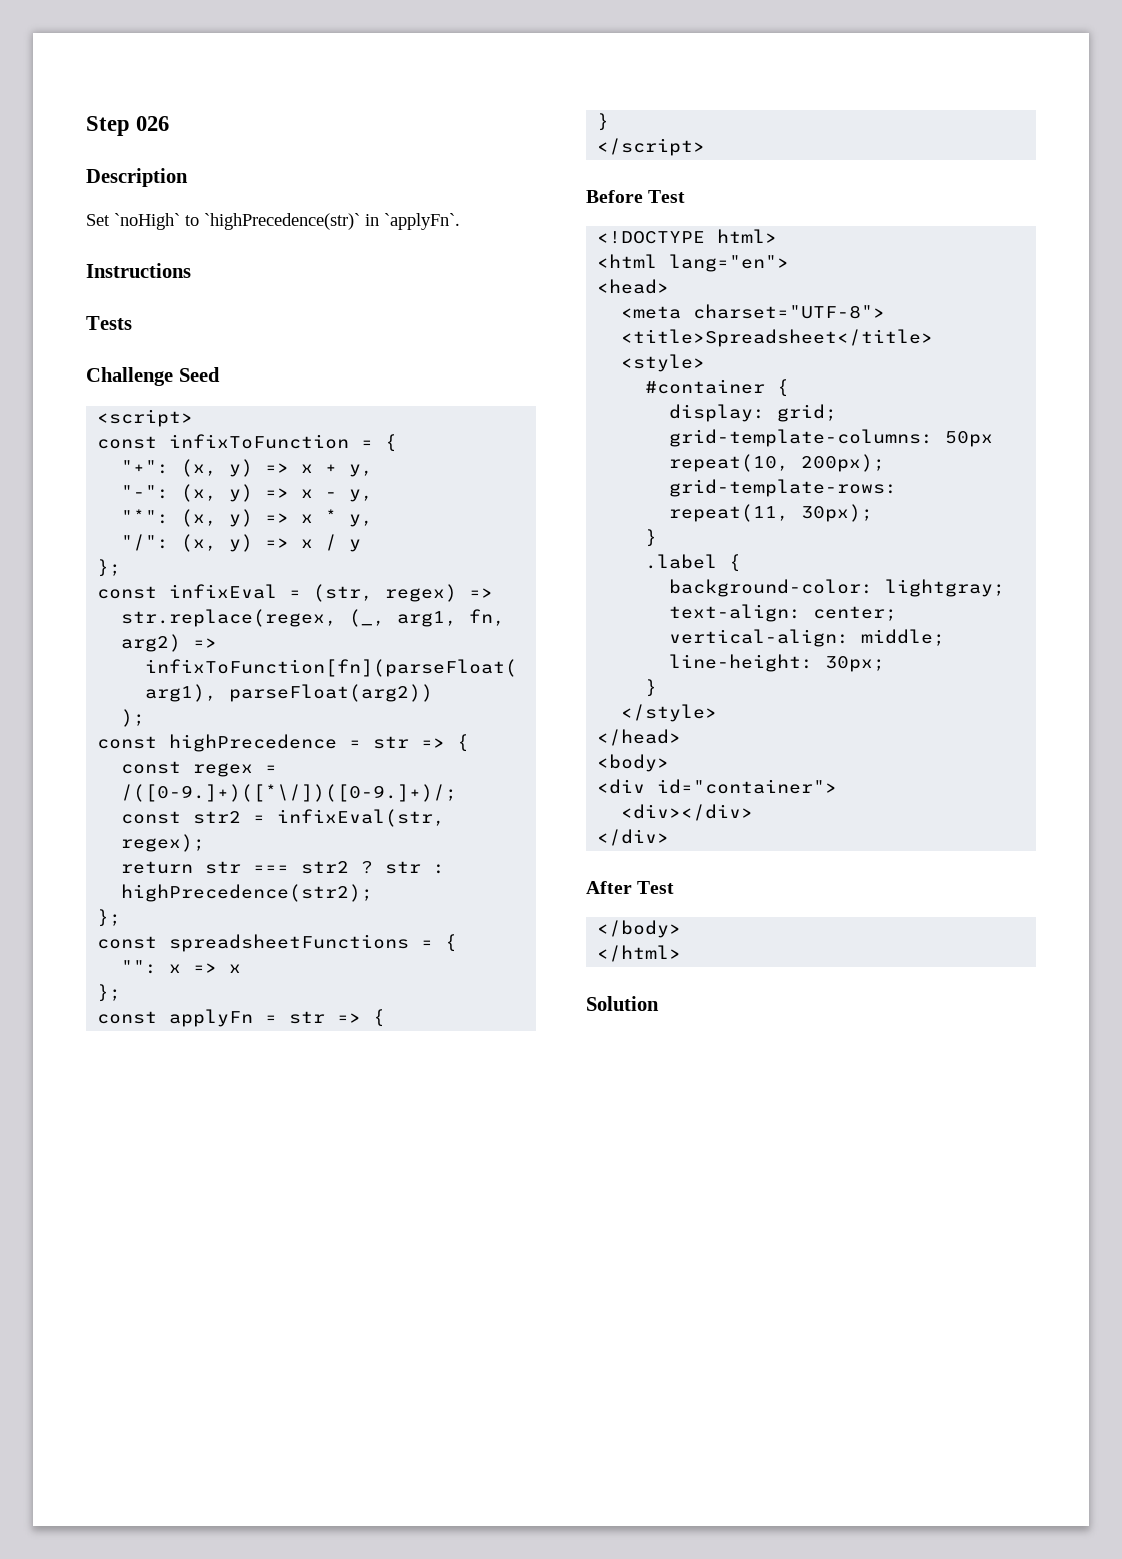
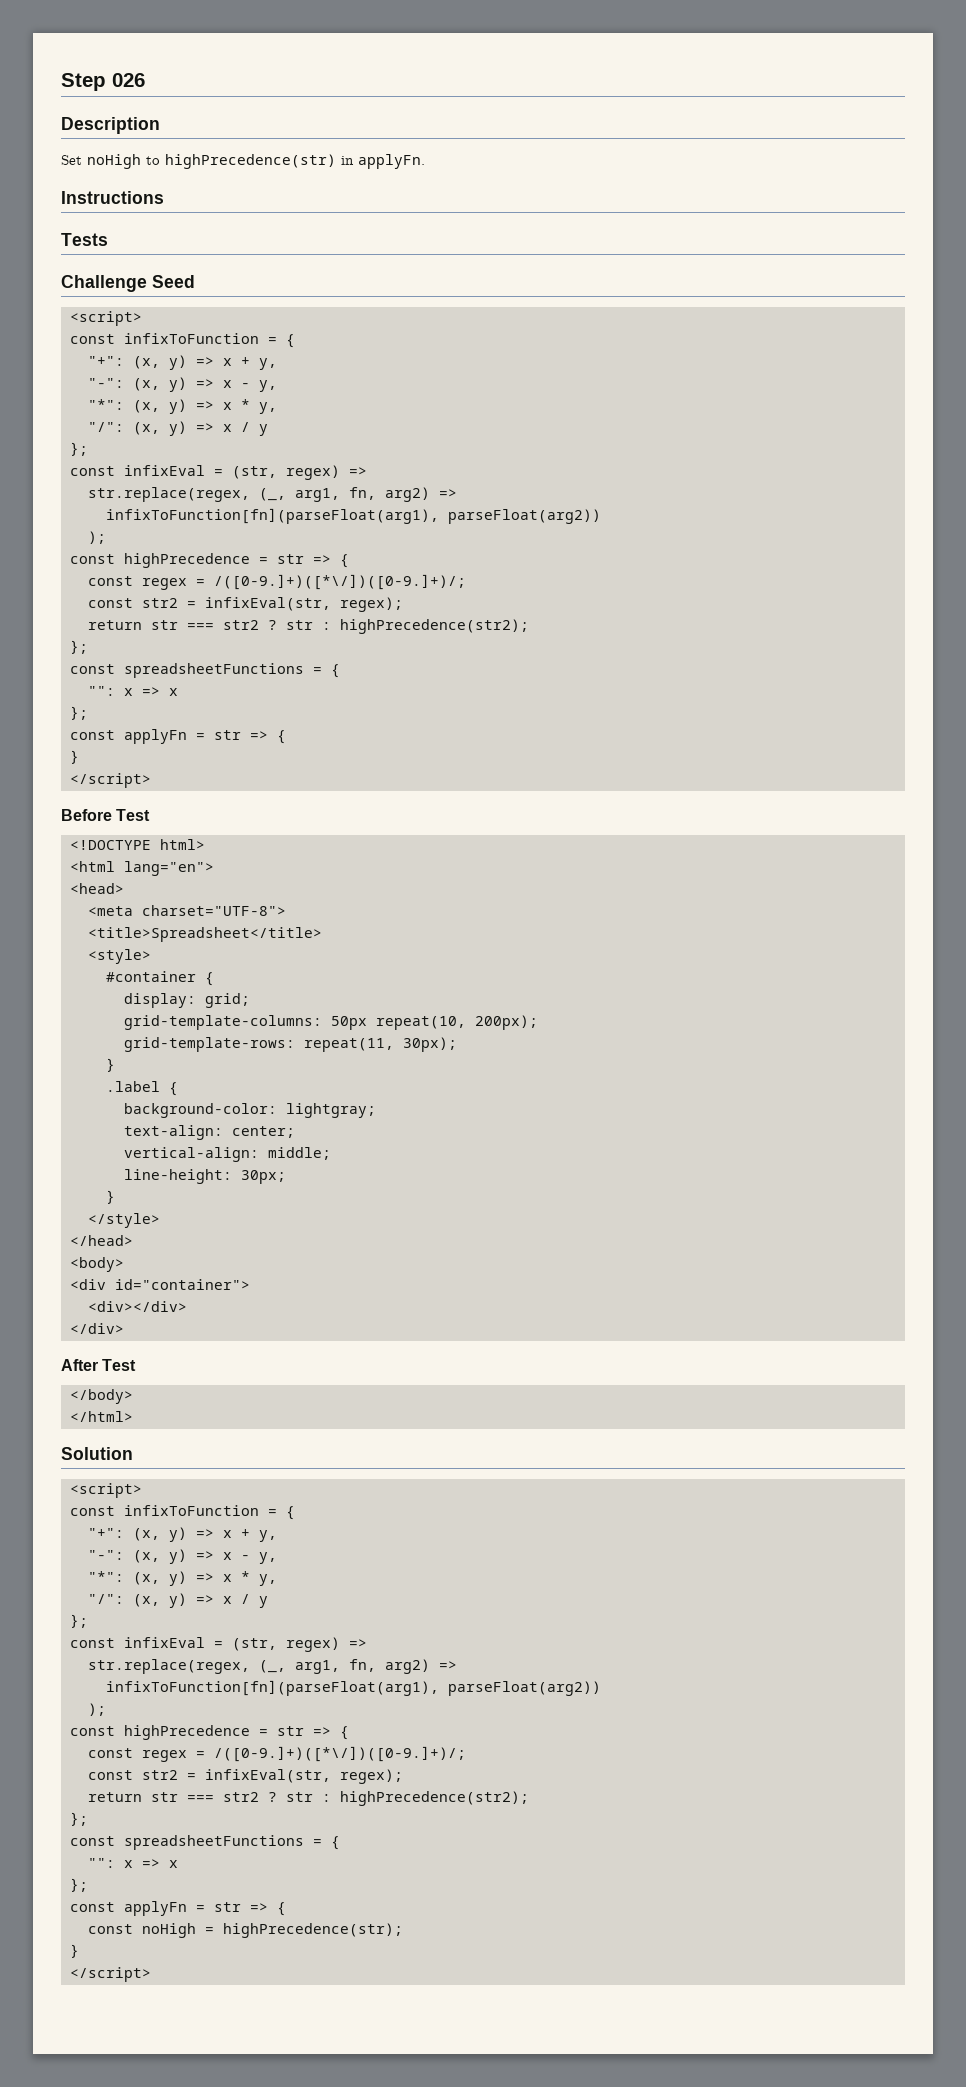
[114,213,460,230] `noHigh` to `highPrecedence(str)` in `applyFn`. -> [87,154,425,169] noHigh to highPrecedence(str) in applyFn.
(659, 1003) none -> [70,1483,142,1498] [70,1505,295,1520] [88,1527,277,1542] [88,1549,277,1564] [88,1571,277,1586] [88,1593,268,1608] [70,1614,88,1628] [70,1637,367,1652] [88,1659,457,1674] [106,1680,601,1696] [88,1703,106,1716] [70,1725,349,1740] [88,1746,466,1762] [88,1769,403,1784] [88,1791,529,1806] [70,1812,88,1826] [70,1835,340,1850] [88,1858,178,1868] [70,1878,88,1892] [70,1901,286,1916] [88,1923,403,1938] [70,1944,79,1958] [70,1967,151,1982] // <script> // const infixToFunction = { // "+": (x, y) => x + y, // "-": (x, y) => x - y, // "*": (x, y) => x * y, // "/": (x, y) => x / y // }; // const infixEval = (str, regex) => // str.replace(regex, (_, arg1, fn, arg2) => // infixToFunction[fn](parseFloat(arg1), parseFloat(arg2)) // ); // const highPrecedence = str => { // const regex = /([0-9.]+)([*\/])([0-9.]+)/; // const str2 = infixEval(str, regex); // return str === str2 ? str : highPrecedence(str2); // }; // const spreadsheetFunctions = { // "": x => x // }; // const applyFn = str => { // const noHigh = highPrecedence(str); // } // </script>

